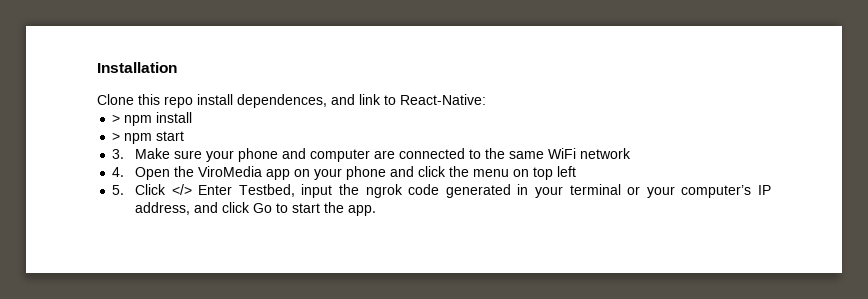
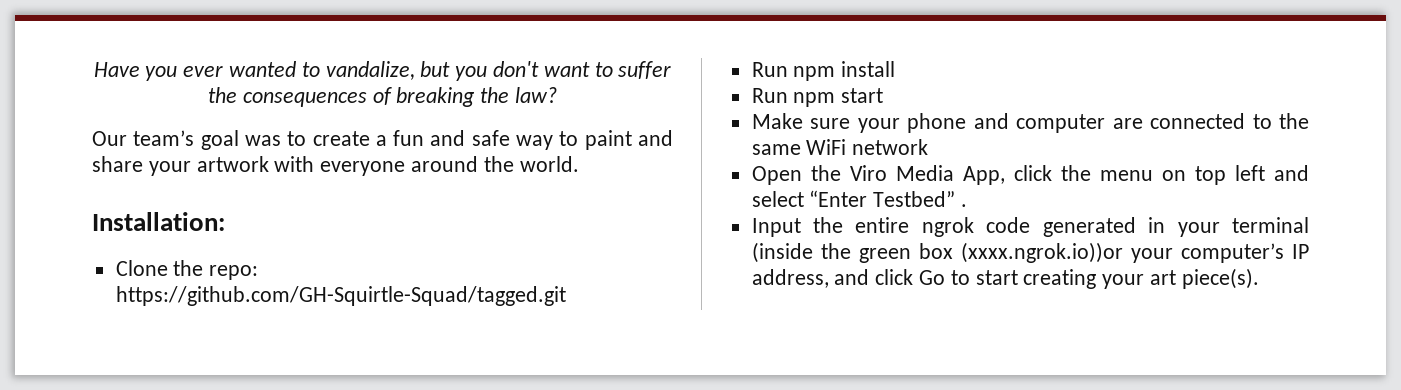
[97,62,177,73] [97,94,486,108] [112,114,121,123] Installation // Clone this repo install dependences, and link to React-Native: // > -> [93,61,672,81] [207,87,558,107] [92,130,673,150] [92,156,579,176] [92,212,225,231] [115,260,259,280] [115,286,566,306] [751,62,788,77] Have you ever wanted to vandalize, but you don't want to suffer the consequences of breaking the law? // Our team’s goal was to create a fun and safe way to paint and share your artwork with everyone around the world. // Installation: // Clone the repo: https://github.com/GH-Squirtle-Squad/tagged.git // Run
[112,132,121,141] > -> [751,88,788,103] Run
[112,149,125,159] 3. -> (884, 95) none
[112,167,125,177] 4. -> (929, 147) none
[197,166,414,180] ViroMedia app on your phone and -> [849,165,1005,185] Viro Media App,
[112,184,359,198] // 5. Click </> Enter Testbed, input the -> [1274,165,1309,181] [751,190,968,207] [751,217,910,237] and select “Enter Testbed” . // Input the entire
[627,186,641,195] or -> [751,242,1123,263] (inside the green box (xxxx.ngrok.io))or
[323,202,376,216] the app. -> [1023,268,1259,289] creating your art piece(s).

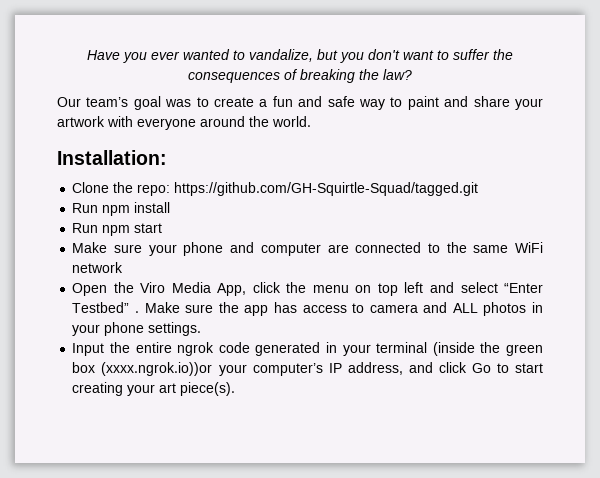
(968, 205) none -> [144,302,544,316] [72,322,202,336] Make sure the app has access to camera and ALL photos in your phone settings.

